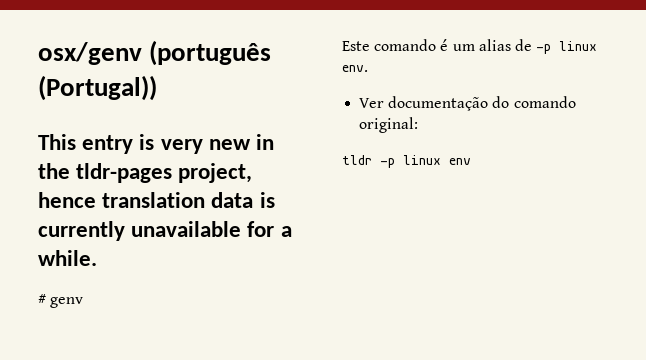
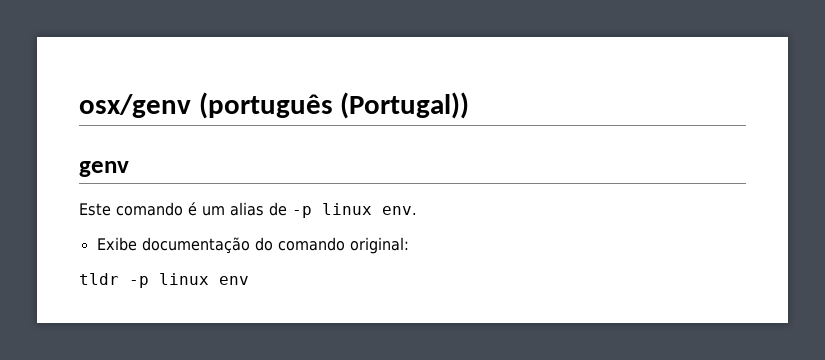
[38,134,275,154] [38,163,253,183] [38,192,275,208] [38,221,292,241] [38,250,97,266] [38,294,46,304] This entry is very new in the tldr-pages project, hence translation data is currently unavailable for a while. // # -> (470, 105) none
[359,98,385,108] Ver -> [96,237,137,251] Exibe

